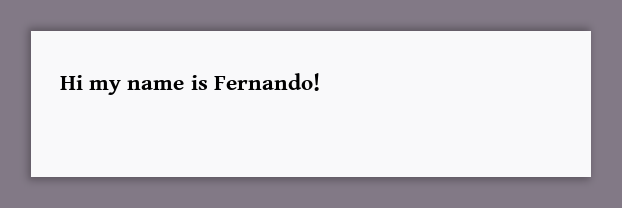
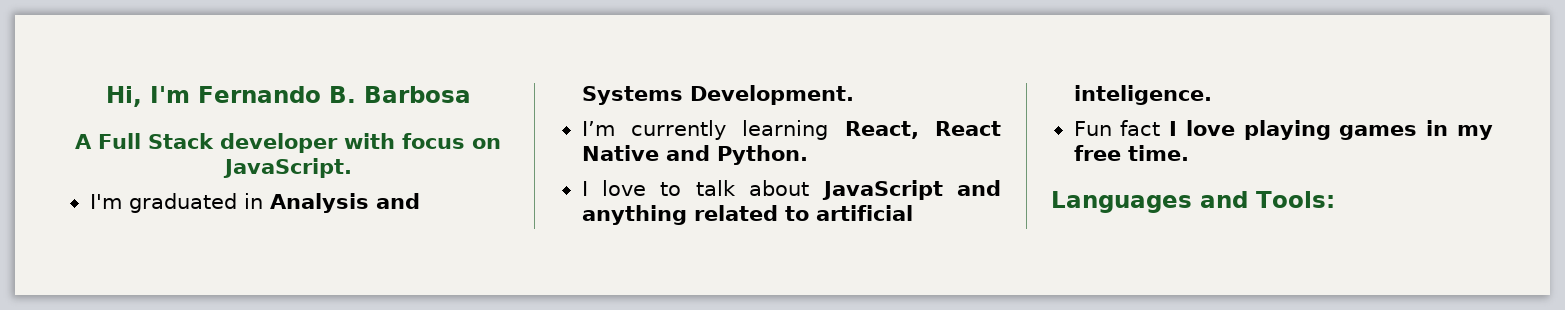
[60,73,320,95] Hi my name is Fernando! -> [105,86,471,107] [75,133,501,153] [222,158,352,178] [89,193,420,213] [581,85,854,105] [581,120,1001,140] [581,145,808,165] [581,180,1001,200] [581,205,913,225] [1073,85,1212,105] [1073,120,1493,140] [1073,145,1189,161] [1051,191,1335,213] Hi, I'm Fernando B. Barbosa // A Full Stack developer with focus on JavaScript. // I'm graduated in Analysis and Systems Development. // I’m currently learning React, React Native and Python. // I love to talk about JavaScript and anything related to artificial inteligence. // Fun fact I love playing games in my free time. // Languages and Tools:

